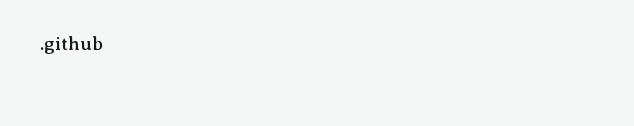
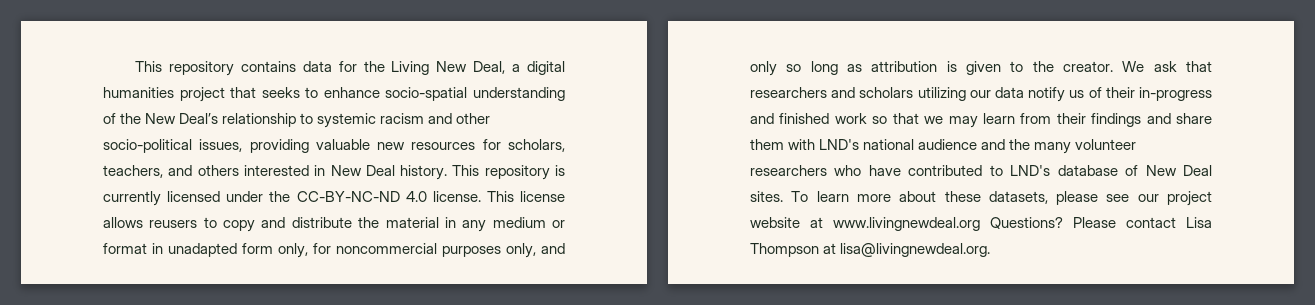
[40,36,103,54] .github -> [135,61,565,76] [103,87,565,102] [103,113,491,128] [103,139,565,153] [103,165,565,180] [103,191,565,206] [103,217,565,232] [103,243,565,258] [750,61,1212,76] [750,87,1212,102] [750,113,1212,128] [750,139,1137,154] [750,165,1212,176] [750,191,1212,206] [750,217,1212,231] [750,243,991,257] This repository contains data for the Living New Deal, a digital humanities project that seeks to enhance socio-spatial understanding of the New Deal’s relationship to systemic racism and other socio-political issues, providing valuable new resources for scholars, teachers, and others interested in New Deal history. This repository is currently licensed under the CC-BY-NC-ND 4.0 license. This license allows reusers to copy and distribute the material in any medium or format in unadapted form only, for noncommercial purposes only, and only so long as attribution is given to the creator. We ask that researchers and scholars utilizing our data notify us of their in-progress and finished work so that we may learn from their findings and share them with LND's national audience and the many volunteer researchers who have contributed to LND's database of New Deal sites. To learn more about these datasets, please see our project website at www.livingnewdeal.org Questions? Please contact Lisa Thompson at lisa@livingnewdeal.org.

